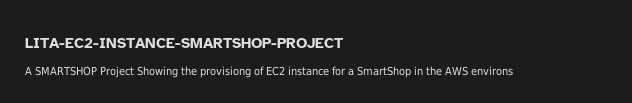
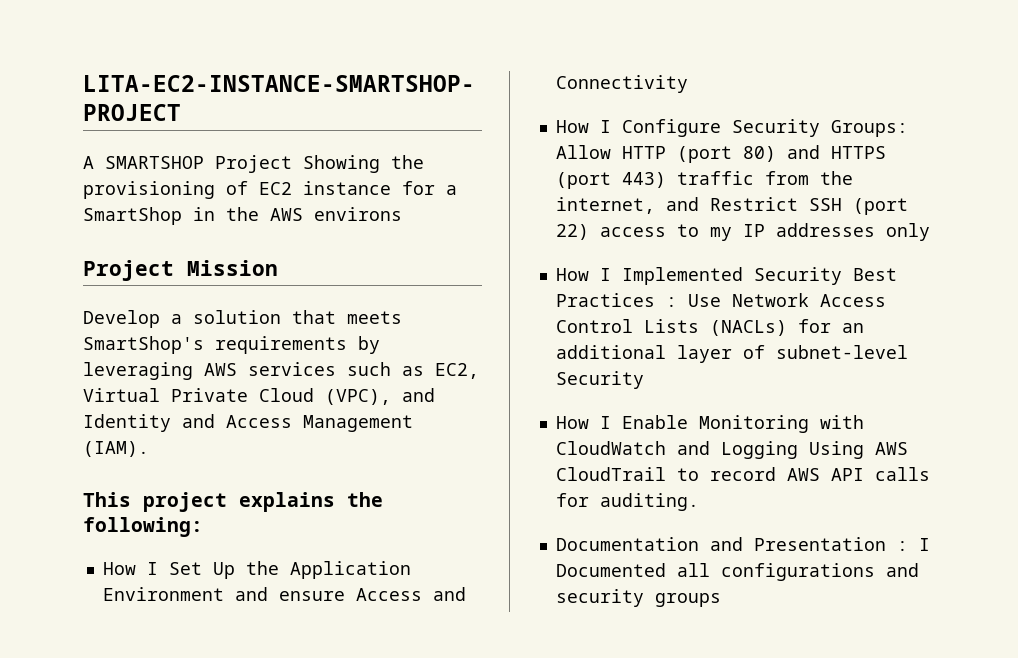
[200,66,251,78] provisiong -> [83,181,215,199] provisioning
(513, 71) none -> [83,260,278,281] [83,310,402,328] [83,336,380,354] [83,362,479,380] [83,388,435,405] [83,414,413,432] [83,441,149,457] [83,492,383,512] [83,517,203,537] [102,561,411,579] [102,587,466,601] [555,75,688,93] [555,119,908,137] [555,145,886,163] [555,171,853,189] [555,197,908,215] [555,223,930,241] [555,267,897,285] [555,293,886,307] [555,319,864,336] [555,345,908,363] [555,371,644,389] [555,415,864,433] [555,441,908,459] [555,467,930,481] [555,493,699,511] [555,537,930,551] [555,563,919,581] [555,589,721,607] // Project Mission // Develop a solution that meets SmartShop's requirements by leveraging AWS services such as EC2, Virtual Private Cloud (VPC), and Identity and Access Management (IAM). // This project explains the following: // How I Set Up the Application Environment and ensure Access and Connectivity // How I Configure Security Groups: Allow HTTP (port 80) and HTTPS (port 443) traffic from the internet, and Restrict SSH (port 22) access to my IP addresses only // How I Implemented Security Best Practices : Use Network Access Control Lists (NACLs) for an additional layer of subnet-level Security // How I Enable Monitoring with CloudWatch and Logging Using AWS CloudTrail to record AWS API calls for auditing. // Documentation and Presentation : I Documented all configurations and security groups

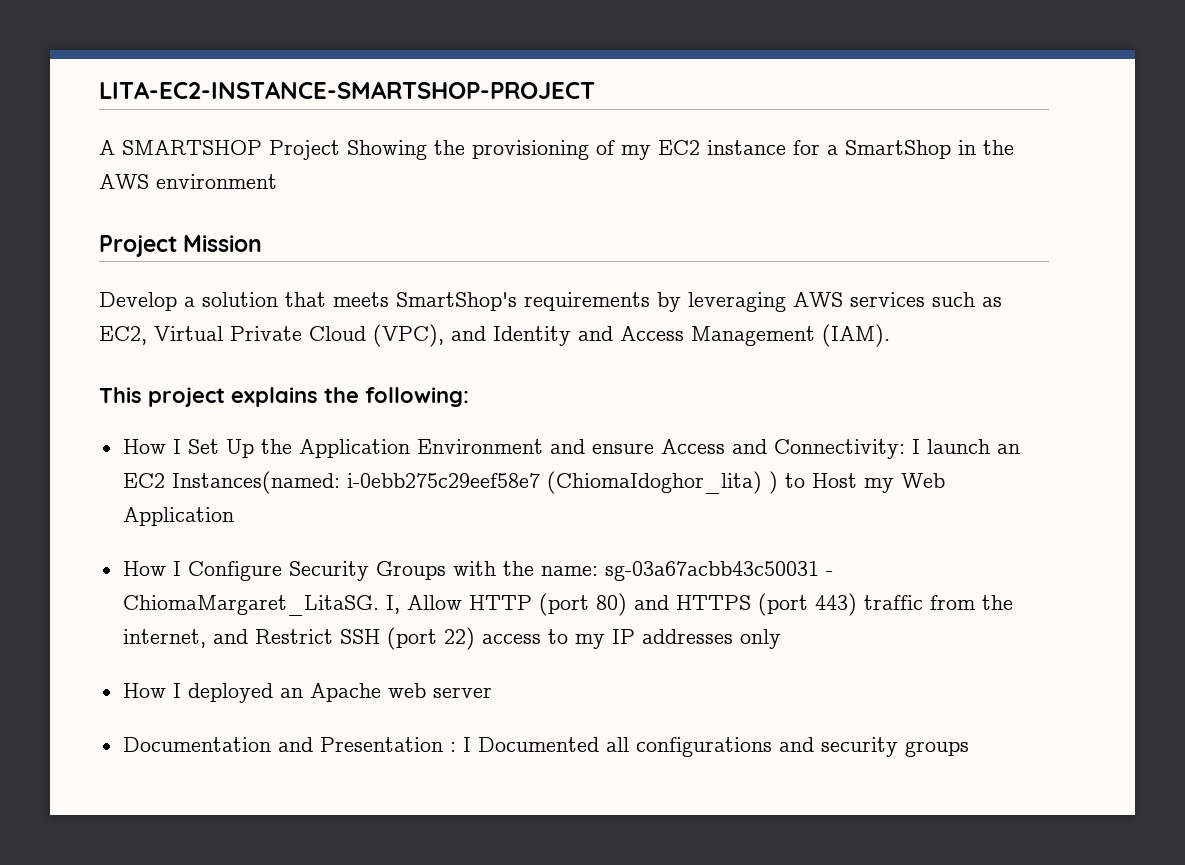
(248, 188) none -> [621,145,651,160] my
[314,207,402,221] environs -> [156,174,277,189] environment
[555,75,688,93] [555,119,908,137] Connectivity // How I Configure Security Groups: -> [773,439,1020,459] [122,471,945,494] [122,507,234,526] [122,561,833,581] [122,595,400,616] Connectivity: I launch an EC2 Instances(named: i-0ebb275c29eef58e7 (ChiomaIdoghor_lita) ) to Host my Web Application // How I Configure Security Groups with the name: sg-03a67acbb43c50031 - ChiomaMargaret_LitaSG. I,
[621,267,897,285] [555,293,886,307] [555,319,864,336] [555,345,908,363] [555,371,644,389] [555,415,864,433] [555,441,908,459] [555,467,930,481] [555,493,699,511] Implemented Security Best Practices : Use Network Access Control Lists (NACLs) for an additional layer of subnet-level Security // How I Enable Monitoring with CloudWatch and Logging Using AWS CloudTrail to record AWS API calls for auditing. -> [187,683,492,703] deployed an Apache web server

